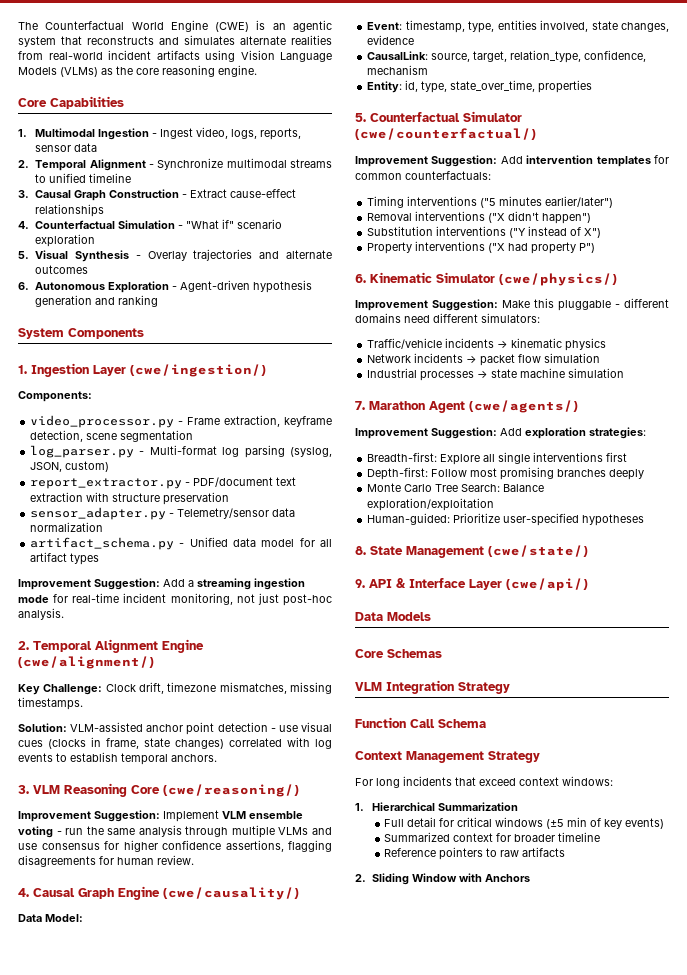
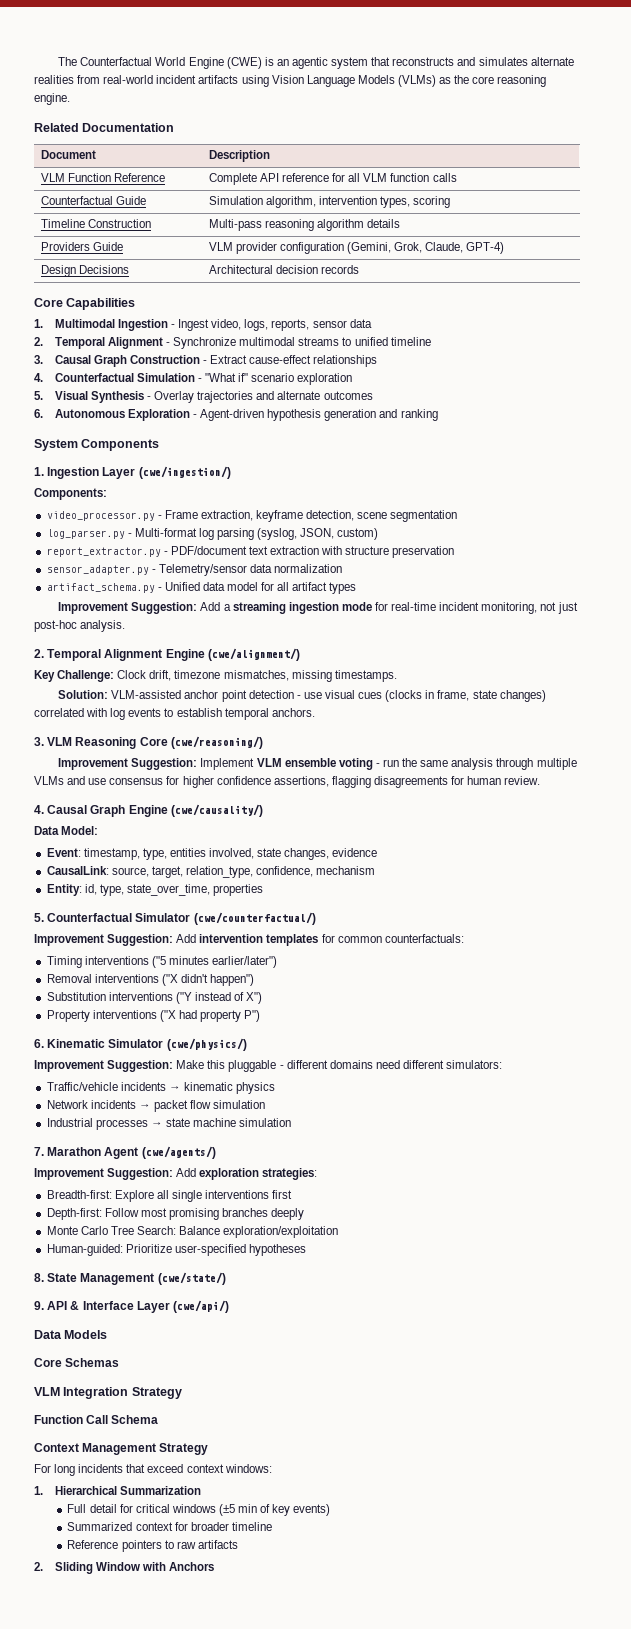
(257, 71) none -> [34,123,175,132] [40,150,96,159] [208,150,270,162] [40,173,166,182] [208,173,457,185] [40,196,146,205] [208,196,451,208] [40,219,151,228] [208,219,401,231] [40,242,123,251] [208,242,505,254] [40,265,129,277] [208,265,360,274] // Related Documentation // Document | Description // VLM Function Reference | Complete API reference for all VLM function calls // Counterfactual Guide | Simulation algorithm, intervention types, scoring // Timeline Construction | Multi-pass reasoning algorithm details // Providers Guide | VLM provider configuration (Gemini, Grok, Claude, GPT-4) // Design Decisions | Architectural decision records

